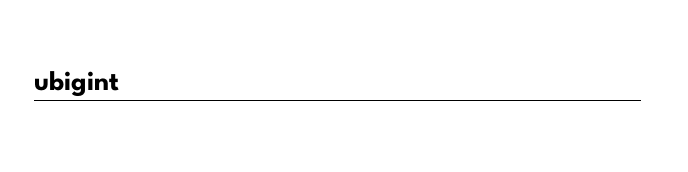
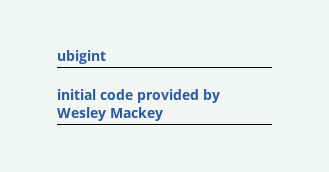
(119, 84) none -> [57,89,220,103] [57,107,163,121] // initial code provided by Wesley Mackey

